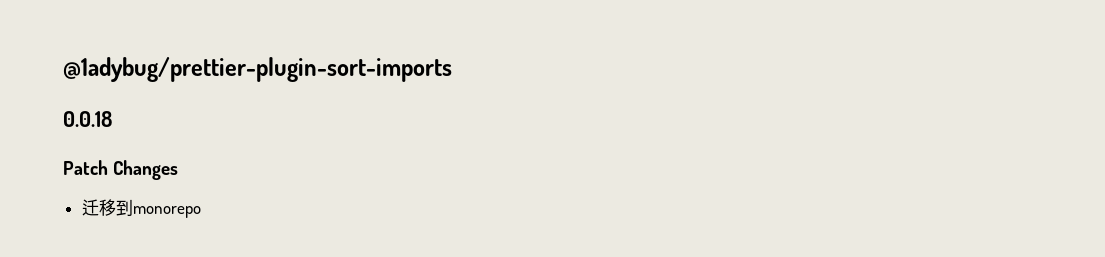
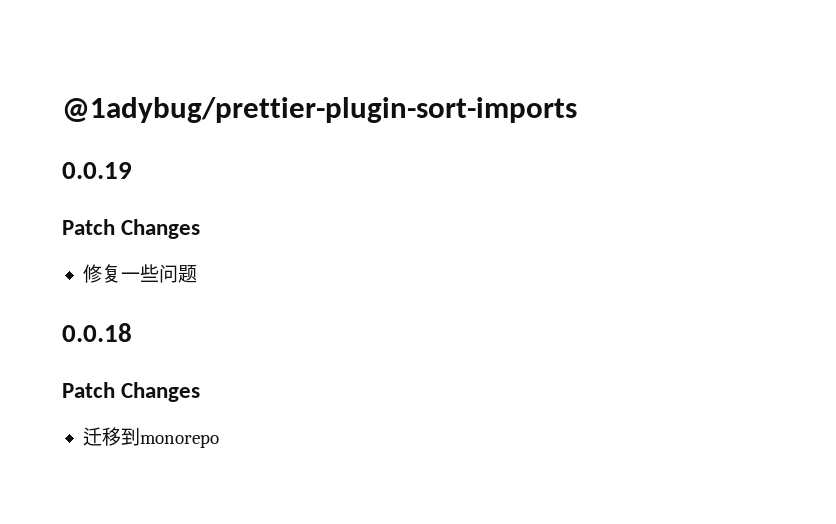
(452, 69) none -> [62,162,132,179] [62,219,201,239] [82,264,197,283] // 0.0.19 // Patch Changes // 修复一些问题

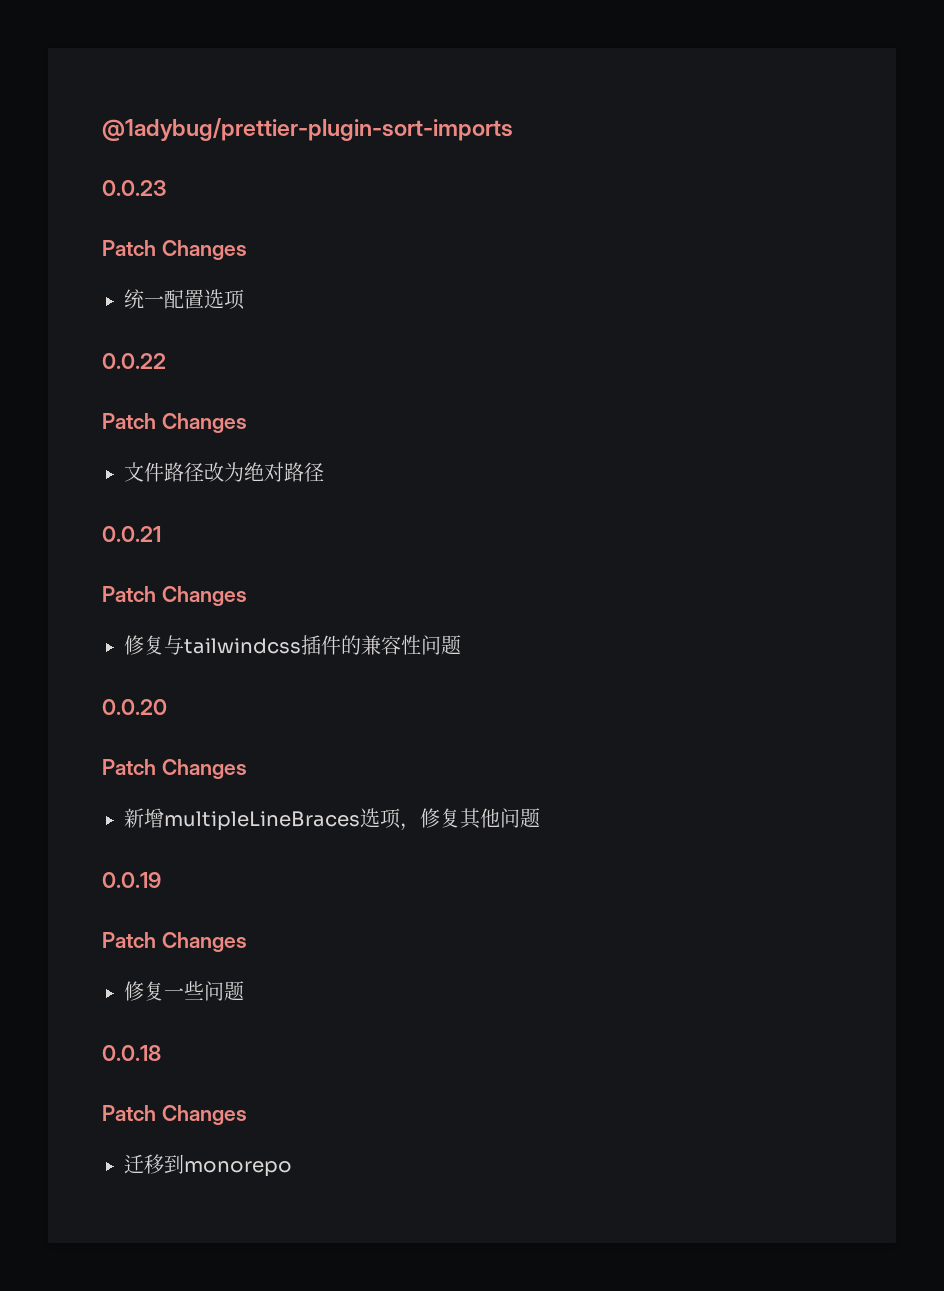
(577, 110) none -> [102,180,166,196] [102,240,247,260] [124,289,245,310] [102,353,166,369] [102,413,247,433] [124,462,324,482] [102,526,161,542] [102,586,247,606] [124,635,461,655] [102,699,167,715] [102,759,247,779] [124,808,540,831] // 0.0.23 // Patch Changes // 统一配置选项 // 0.0.22 // Patch Changes // 文件路径改为绝对路径 // 0.0.21 // Patch Changes // 修复与tailwindcss插件的兼容性问题 // 0.0.20 // Patch Changes // 新增multipleLineBraces选项，修复其他问题

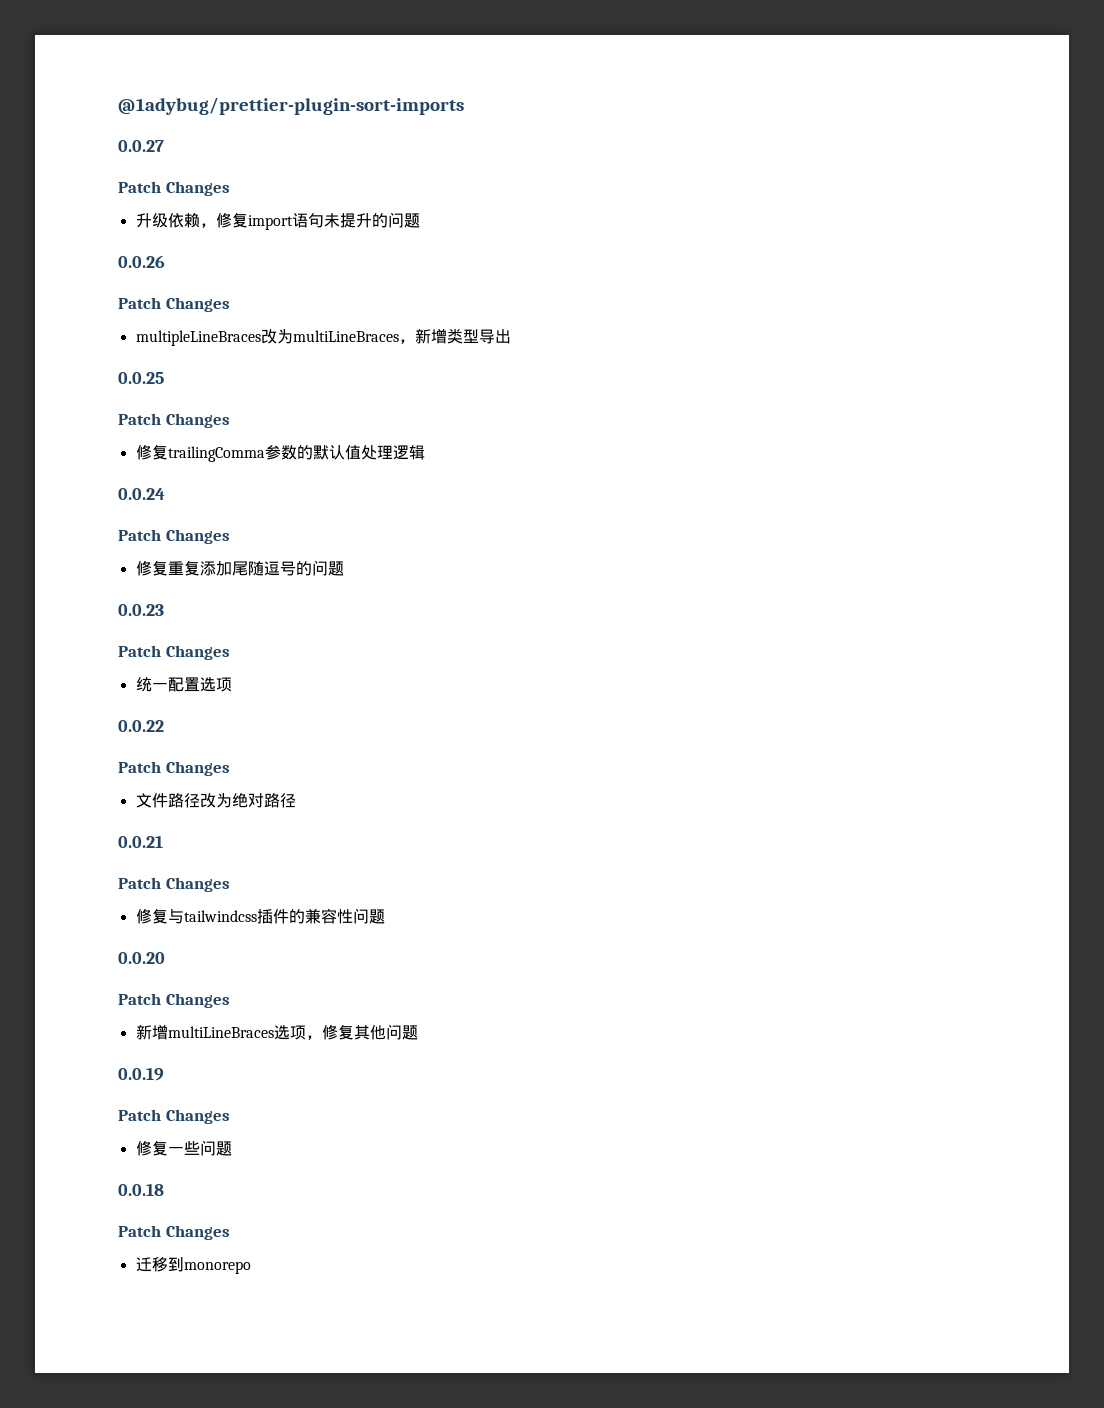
(513, 129) none -> [118,140,164,152] [118,181,230,196] [135,212,420,230] [118,255,165,268] [118,297,230,312] [135,328,511,346] [118,372,164,384] [118,413,230,428] [135,444,425,462] [118,488,165,500] [118,529,230,544] [135,560,344,576] // 0.0.27 // Patch Changes // 升级依赖，修复import语句未提升的问题 // 0.0.26 // Patch Changes // multipleLineBraces改为multiLineBraces，新增类型导出 // 0.0.25 // Patch Changes // 修复trailingComma参数的默认值处理逻辑 // 0.0.24 // Patch Changes // 修复重复添加尾随逗号的问题
[164,811,360,831] multipleLineBraces -> [167,1026,274,1038] multiLineBraces

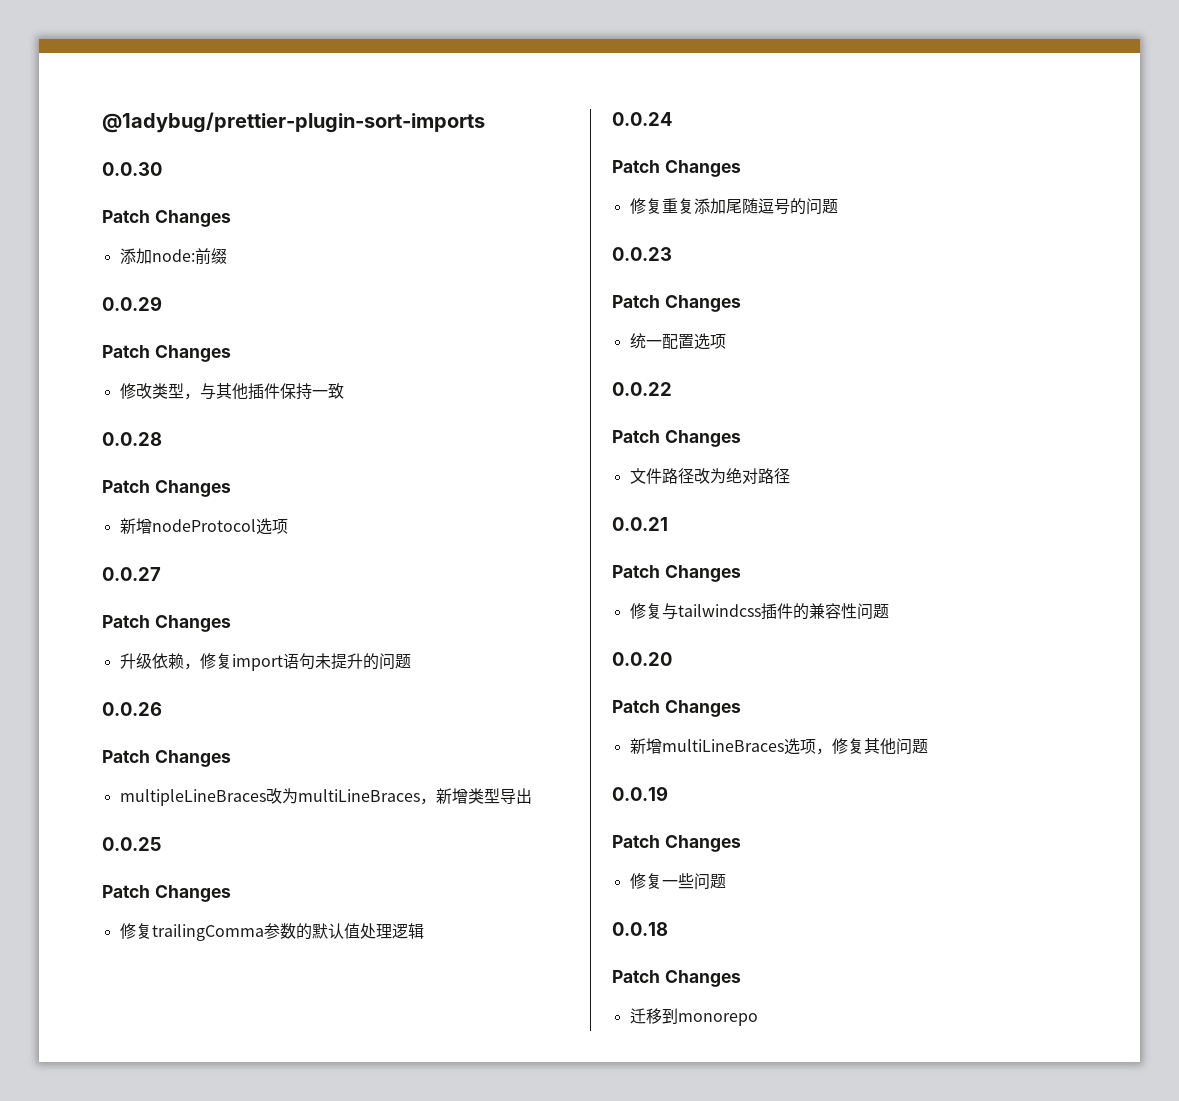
(464, 106) none -> [102,162,162,176] [102,210,231,227] [119,248,227,265] [102,296,162,311] [102,345,231,362] [119,383,344,400] [102,432,162,446] [102,480,231,497] [119,518,288,535] // 0.0.30 // Patch Changes // 添加node:前缀 // 0.0.29 // Patch Changes // 修改类型，与其他插件保持一致 // 0.0.28 // Patch Changes // 新增nodeProtocol选项

